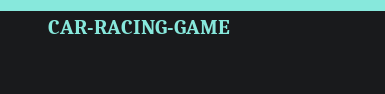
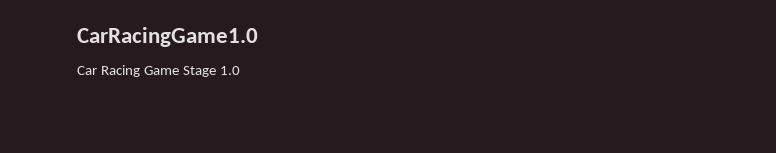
[48,20,230,34] CAR-RACING-GAME -> [77,27,258,47] [77,65,240,77] CarRacingGame1.0 // Car Racing Game Stage 1.0

